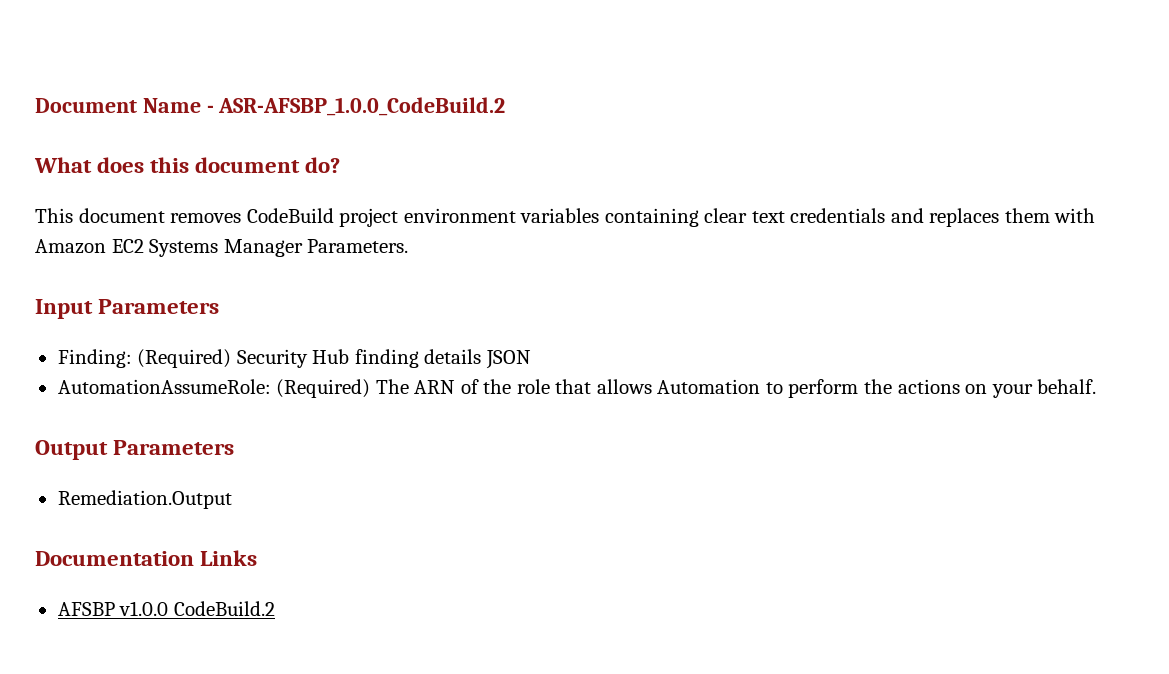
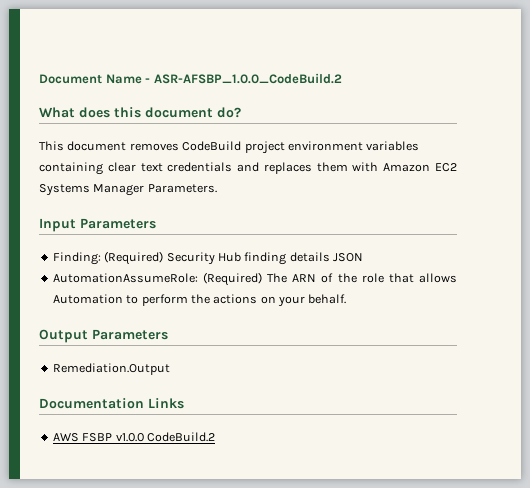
[57,602,115,616] AFSBP -> [52,433,113,442] AWS FSBP

